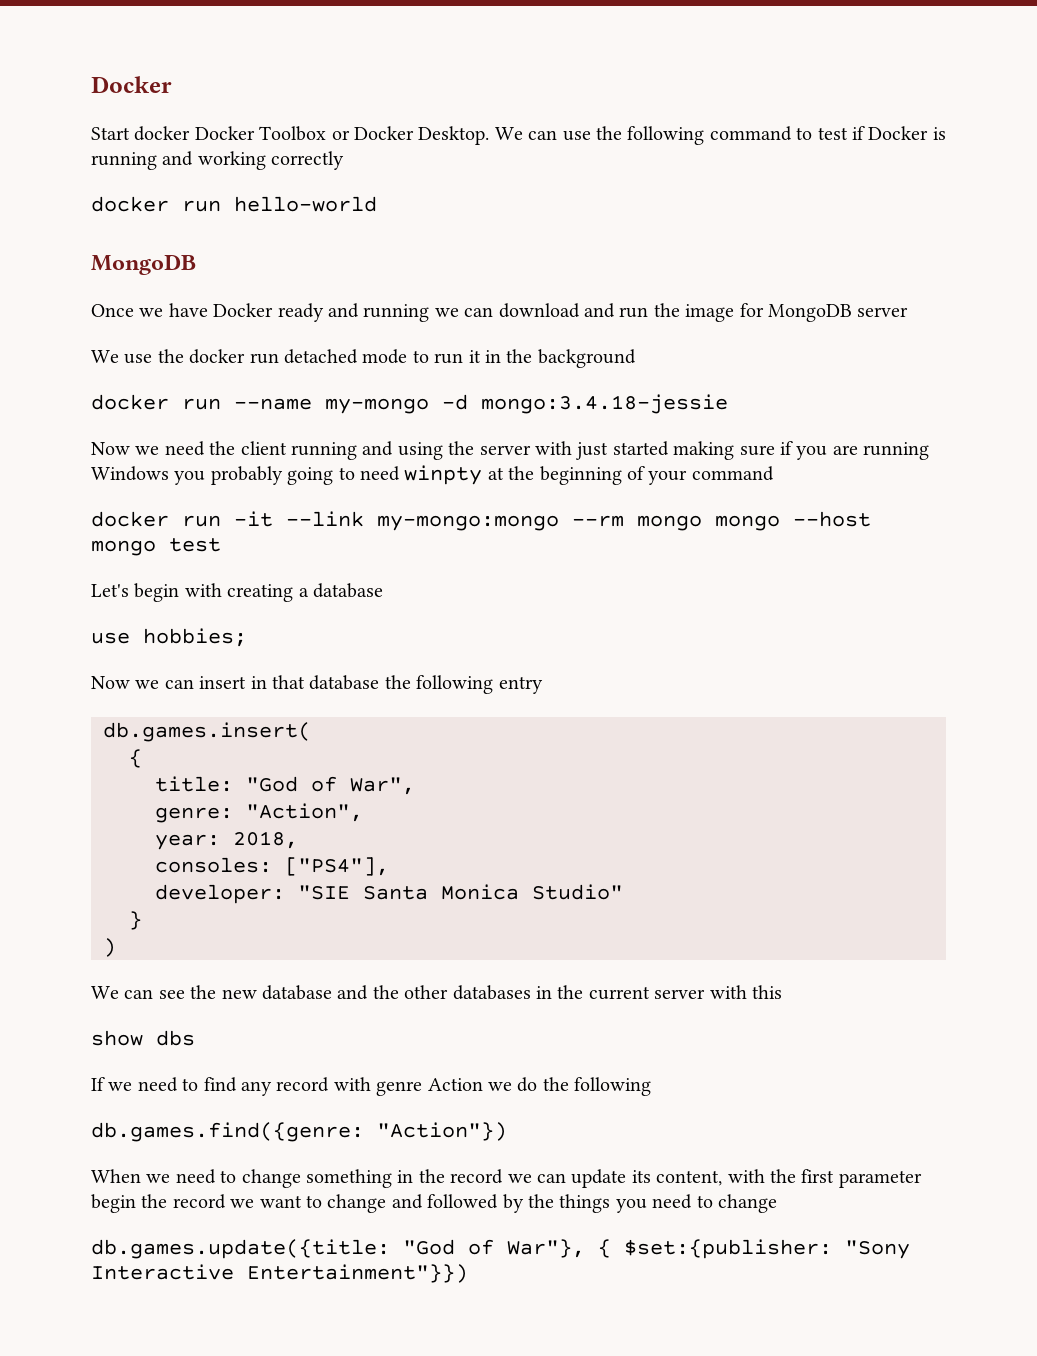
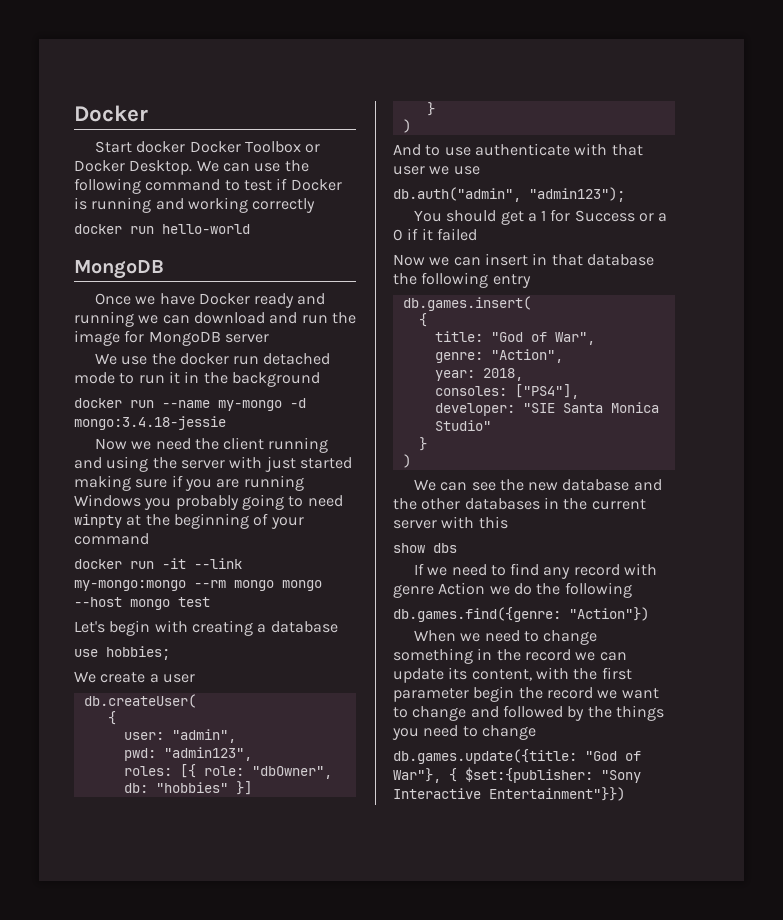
(247, 637) none -> [74,671,195,683] [83,694,196,708] [107,711,116,725] [123,729,236,743] [123,747,252,761] [123,764,332,779] [123,781,252,795] [426,102,435,116] [402,119,411,133] [393,143,643,156] [393,166,480,175] [393,187,625,202] [413,209,668,225] [393,228,477,241] // We create a user // db.createUser( // { // user: "admin", // pwd: "admin123", // roles: [{ role: "dbOwner", db: "hobbies" }] // } // ) // And to use authenticate with that user we use // db.auth("admin", "admin123"); // You should get a 1 for Success or a 0 if it failed

